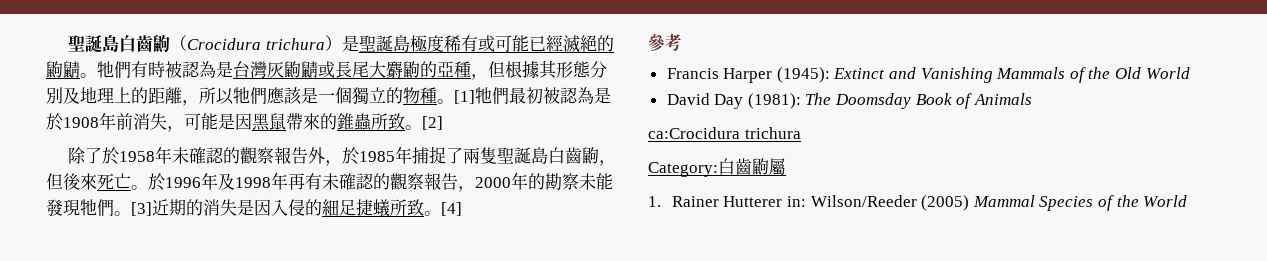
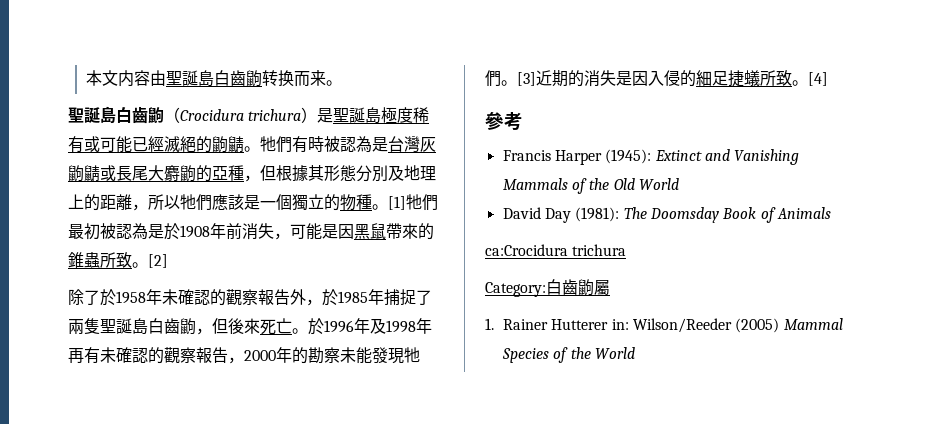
(68, 43) none -> [85,70,342,87] 本文内容由聖誕島白齒鼩转换而来。 //

